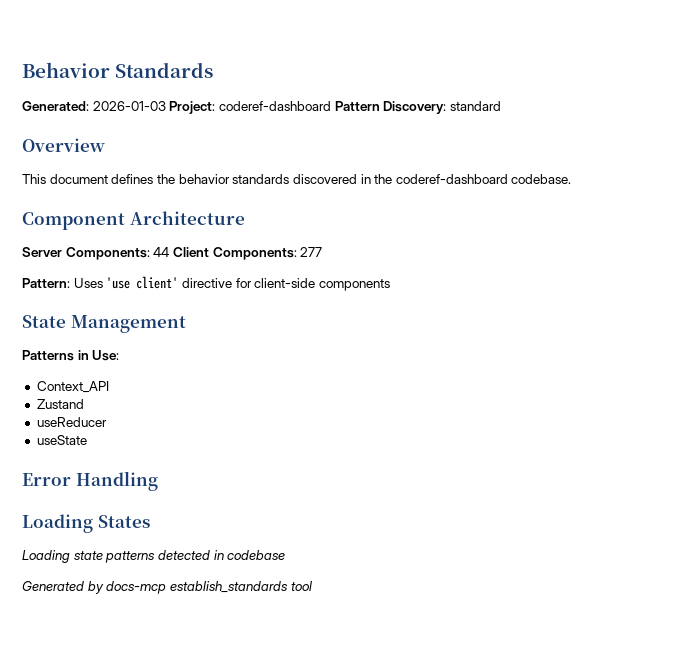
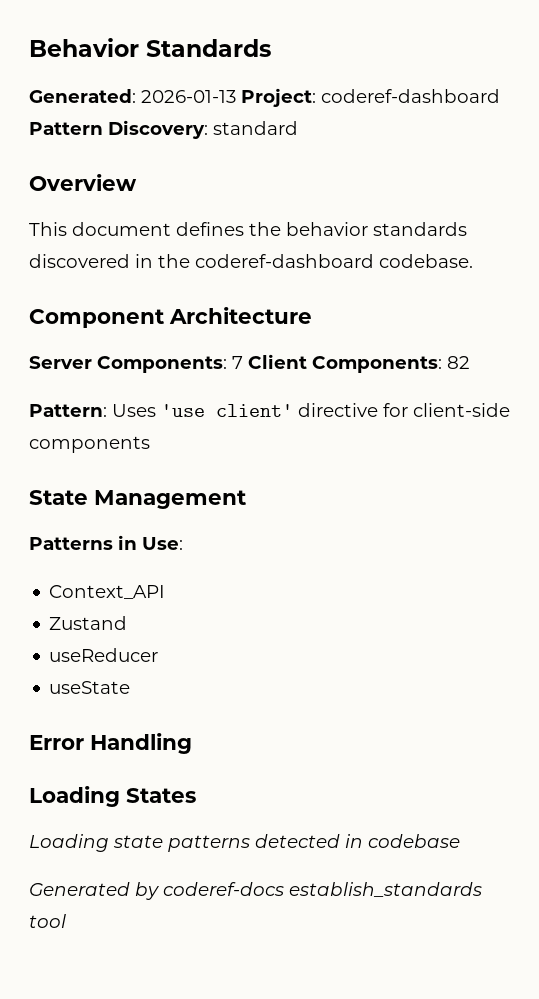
[92,101,166,111] 2026-01-03 -> [141,90,236,103] 2026-01-13
[153,247,170,257] 44 -> [232,356,243,369] 7
[300,247,323,257] 277 -> [447,356,470,369] 82
[106,581,167,594] docs-mcp -> [163,882,284,896] coderef-docs

